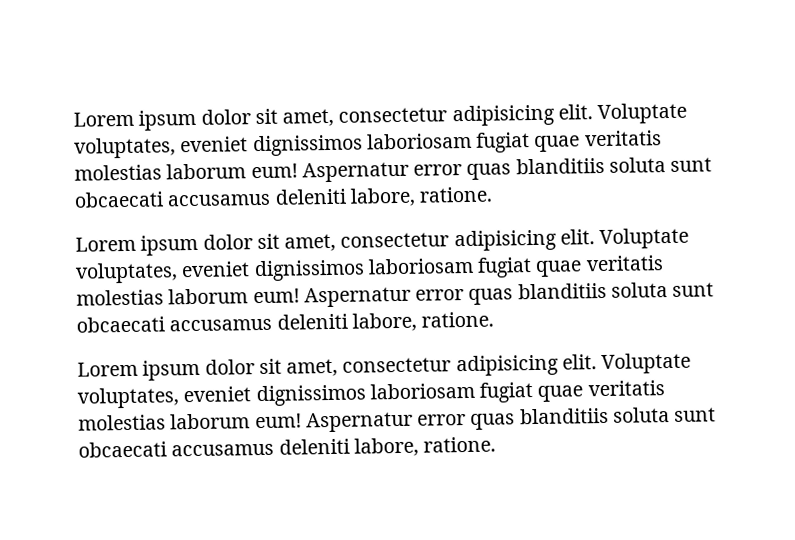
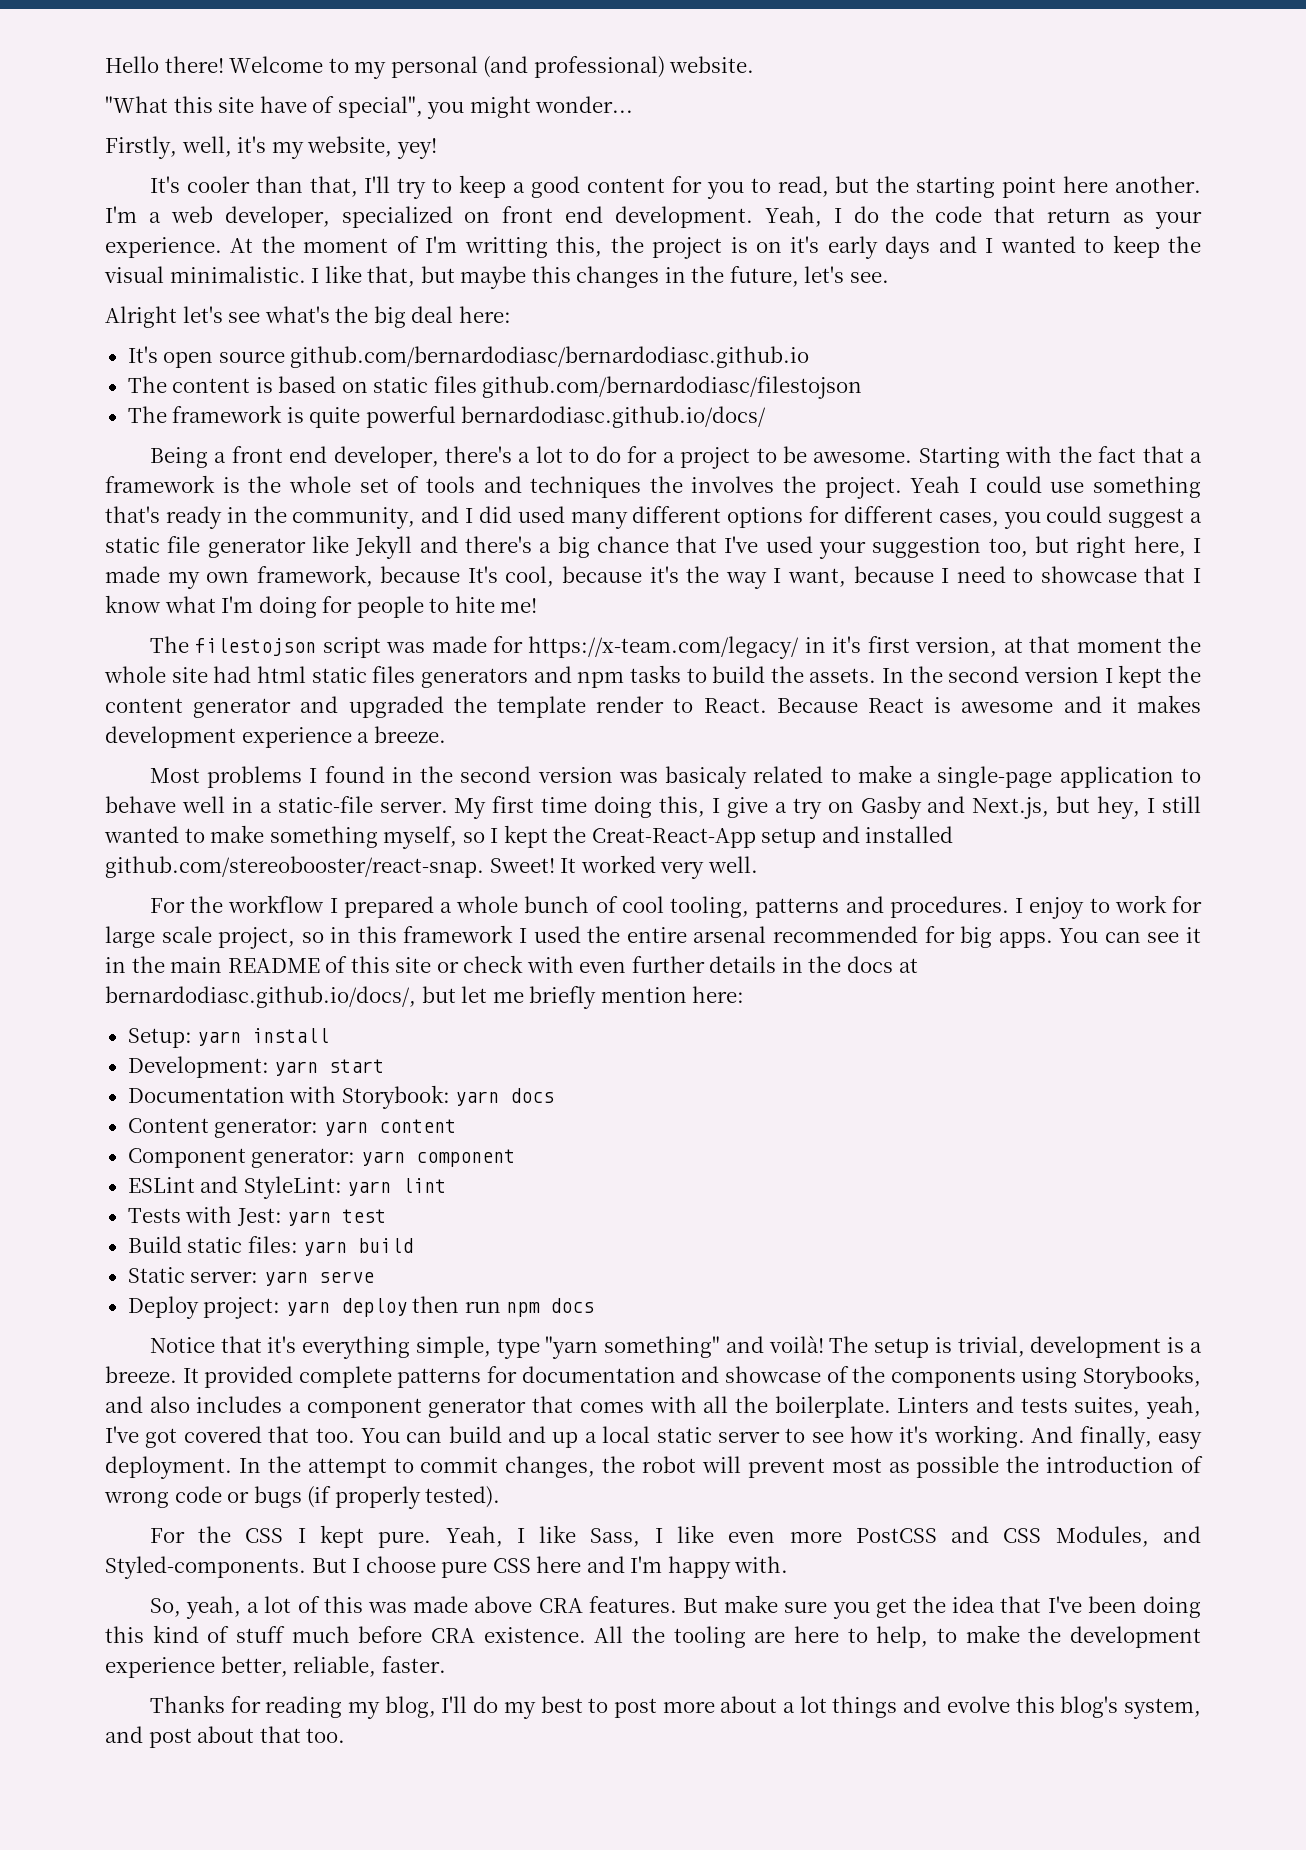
[73,102,688,131] [74,130,662,159] [74,157,713,183] [74,186,494,208] [75,227,690,256] [75,255,664,284] [76,282,715,308] [76,311,495,333] [77,352,692,381] [77,380,665,409] [78,407,717,433] [78,436,497,458] Lorem ipsum dolor sit amet, consectetur adipisicing elit. Voluptate voluptates, eveniet dignissimos laboriosam fugiat quae veritatis molestias laborum eum! Aspernatur error quas blanditiis soluta sunt obcaecati accusamus deleniti labore, ratione. // Lorem ipsum dolor sit amet, consectetur adipisicing elit. Voluptate voluptates, eveniet dignissimos laboriosam fugiat quae veritatis molestias laborum eum! Aspernatur error quas blanditiis soluta sunt obcaecati accusamus deleniti labore, ratione. // Lorem ipsum dolor sit amet, consectetur adipisicing elit. Voluptate voluptates, eveniet dignissimos laboriosam fugiat quae veritatis molestias laborum eum! Aspernatur error quas blanditiis soluta sunt obcaecati accusamus deleniti labore, ratione. -> [105,56,755,79] [105,96,634,119] [105,136,437,159] [149,175,1201,199] [105,206,1202,229] [105,235,1202,259] [104,265,889,289] [105,306,511,328] [127,346,810,368] [127,376,863,399] [127,405,767,428] [149,446,1203,469] [105,475,1201,499] [105,506,1203,529] [105,535,1201,559] [105,565,1201,589] [105,595,538,618] [149,636,1201,659] [104,665,1201,688] [105,695,1202,718] [105,726,446,748] [149,765,1202,789] [105,796,1201,819] [104,825,954,849] [105,855,758,879] [149,895,1202,919] [105,925,1201,949] [105,955,918,973] [105,986,745,1009] [127,1028,330,1048] [127,1056,385,1078] [127,1085,555,1109] [127,1118,456,1138] [127,1148,515,1168] [127,1176,447,1199] [127,1206,387,1226] [127,1236,414,1256] [127,1267,374,1286] [127,1296,595,1319] [149,1336,1203,1359] [105,1365,1202,1389] [105,1396,1201,1419] [105,1425,1203,1449] [105,1456,1203,1479] [104,1486,501,1509] [149,1525,1201,1548] [105,1556,789,1579] [149,1595,1201,1619] [105,1625,1201,1648] [105,1656,446,1678] [149,1695,1201,1719] [105,1726,346,1748] Hello there! Welcome to my personal (and professional) website. // "What this site have of special", you might wonder... // Firstly, well, it's my website, yey! // It's cooler than that, I'll try to keep a good content for you to read, but the starting point here another. I'm a web developer, specialized on front end development. Yeah, I do the code that return as your experience. At the moment of I'm writting this, the project is on it's early days and I wanted to keep the visual minimalistic. I like that, but maybe this changes in the future, let's see. // Alright let's see what's the big deal here: // It's open source github.com/bernardodiasc/bernardodiasc.github.io // The content is based on static files github.com/bernardodiasc/filestojson // The framework is quite powerful bernardodiasc.github.io/docs/ // Being a front end developer, there's a lot to do for a project to be awesome. Starting with the fact that a framework is the whole set of tools and techniques the involves the project. Yeah I could use something that's ready in the community, and I did used many different options for different cases, you could suggest a static file generator like Jekyll and there's a big chance that I've used your suggestion too, but right here, I made my own framework, because It's cool, because it's the way I want, because I need to showcase that I know what I'm doing for people to hite me! // The filestojson script was made for https://x-team.com/legacy/ in it's first version, at that moment the whole site had html static files generators and npm tasks to build the assets. In the second version I kept the content generator and upgraded the template render to React. Because React is awesome and it makes development experience a breeze. // Most problems I found in the second version was basicaly related to make a single-page application to behave well in a static-file server. My first time doing this, I give a try on Gasby and Next.js, but hey, I still wanted to make something myself, so I kept the Creat-React-App setup and installed github.com/stereobooster/react-snap. Sweet! It worked very well. // For the workflow I prepared a whole bunch of cool tooling, patterns and procedures. I enjoy to work for large scale project, so in this framework I used the entire arsenal recommended for big apps. You can see it in the main README of this site or check with even further details in the docs at bernardodiasc.github.io/docs/, but let me briefly mention here: // Setup: yarn install // Development: yarn start // Documentation with Storybook: yarn docs // Content generator: yarn content // Component generator: yarn component // ESLint and StyleLint: yarn lint // Tests with Jest: yarn test // Build static files: yarn build // Static server: yarn serve // Deploy project: yarn deploy then run npm docs // Notice that it's everything simple, type "yarn something" and voilà! The setup is trivial, development is a breeze. It provided complete patterns for documentation and showcase of the components using Storybooks, and also includes a component generator that comes with all the boilerplate. Linters and tests suites, yeah, I've got covered that too. You can build and up a local static server to see how it's working. And finally, easy deployment. In the attempt to commit changes, the robot will prevent most as possible the introduction of wrong code or bugs (if properly tested). // For the CSS I kept pure. Yeah, I like Sass, I like even more PostCSS and CSS Modules, and Styled-components. But I choose pure CSS here and I'm happy with. // So, yeah, a lot of this was made above CRA features. But make sure you get the idea that I've been doing this kind of stuff much before CRA existence. All the tooling are here to help, to make the development experience better, reliable, faster. // Thanks for reading my blog, I'll do my best to post more about a lot things and evolve this blog's system, and post about that too.

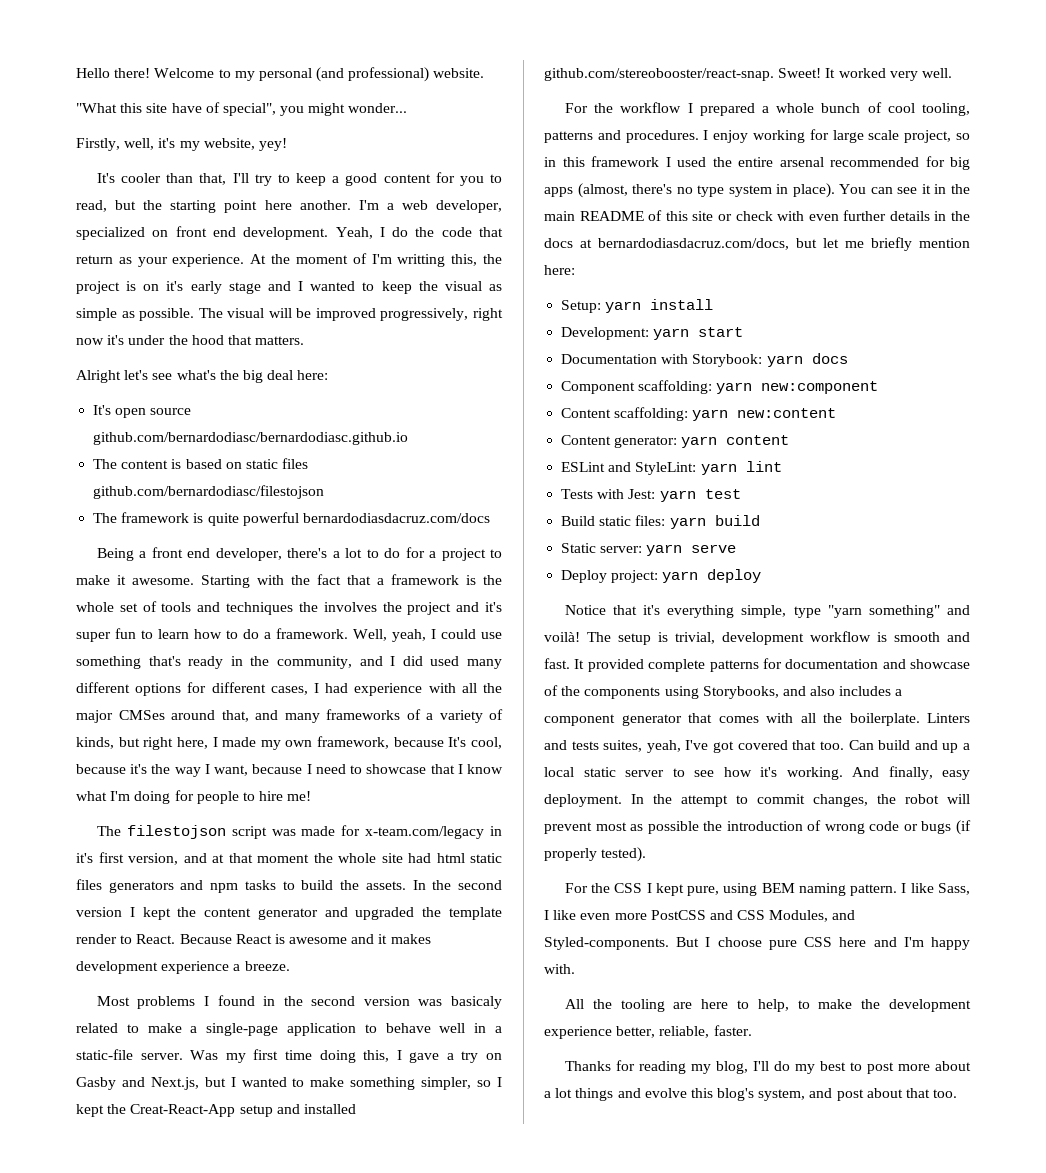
[885,236,931,259] days -> [228,282,261,294] stage
[169,265,889,289] minimalistic. I like that, but maybe this changes in the future, let's see. -> [488,284,502,291] [76,308,503,321] [76,335,305,345] as simple as possible. The visual will be improved progressively, right now it's under the hood that matters.
[461,406,767,428] bernardodiasc.github.io/docs/ -> [302,513,490,523] bernardodiasdacruz.com/docs
[782,446,807,463] be -> [76,575,126,585] make it
[824,476,961,499] project. Yeah -> [407,602,502,615] [76,628,426,642] project and it's super fun to learn how to do a framework. Well, yeah,
[1003,506,1203,529] [105,535,1028,559] you could suggest a static file generator like Jekyll and there's a big chance that I've used your suggestion too, -> [313,683,502,696] [76,709,503,723] [76,737,114,749] I had experience with all the major CMSes around that, and many frameworks of a variety of kinds,
[454,596,495,613] hite -> [259,791,284,801] hire
[528,636,800,659] https://x-team.com/legacy/ -> [365,826,485,839] x-team.com/legacy
(998, 647) none -> [183,853,207,863] and
[454,798,487,819] My -> [190,1050,246,1063] Was my
[726,797,768,818] give -> [409,1052,440,1063] gave
[1097,796,1201,819] hey, I still -> [230,1077,236,1087] I
[383,826,458,849] myself, -> [421,1077,472,1090] simpler,
[1089,895,1167,913] to work -> [753,130,805,143] working
[998,932,1053,948] apps. -> [544,183,835,198] apps (almost, there's no type system in place).
[105,986,416,1008] bernardodiasc.github.io/docs/, -> [598,238,789,250] bernardodiasdacruz.com/docs,
(555, 1095) none -> [561,380,879,394] [561,407,837,421] // Component scaffolding: yarn new:component // Content scaffolding: yarn new:content
[127,1148,515,1168] // Component generator: yarn component -> (790, 440) none
[412,1296,595,1317] then run npm docs -> (762, 576) none
[1167,1337,1203,1353] [105,1366,177,1383] is a breeze. -> [810,631,970,642] [544,658,570,669] workflow is smooth and fast.
[360,1428,443,1443] You can -> [848,740,874,750] Can
[378,1526,503,1548] pure. Yeah, -> [687,883,898,896] pure, using BEM naming pattern.
[149,1595,1201,1619] [105,1625,586,1643] So, yeah, a lot of this was made above CRA features. But make sure you get the idea that I've been doing this kind of stuff much before CRA existence. -> (575, 969) none

